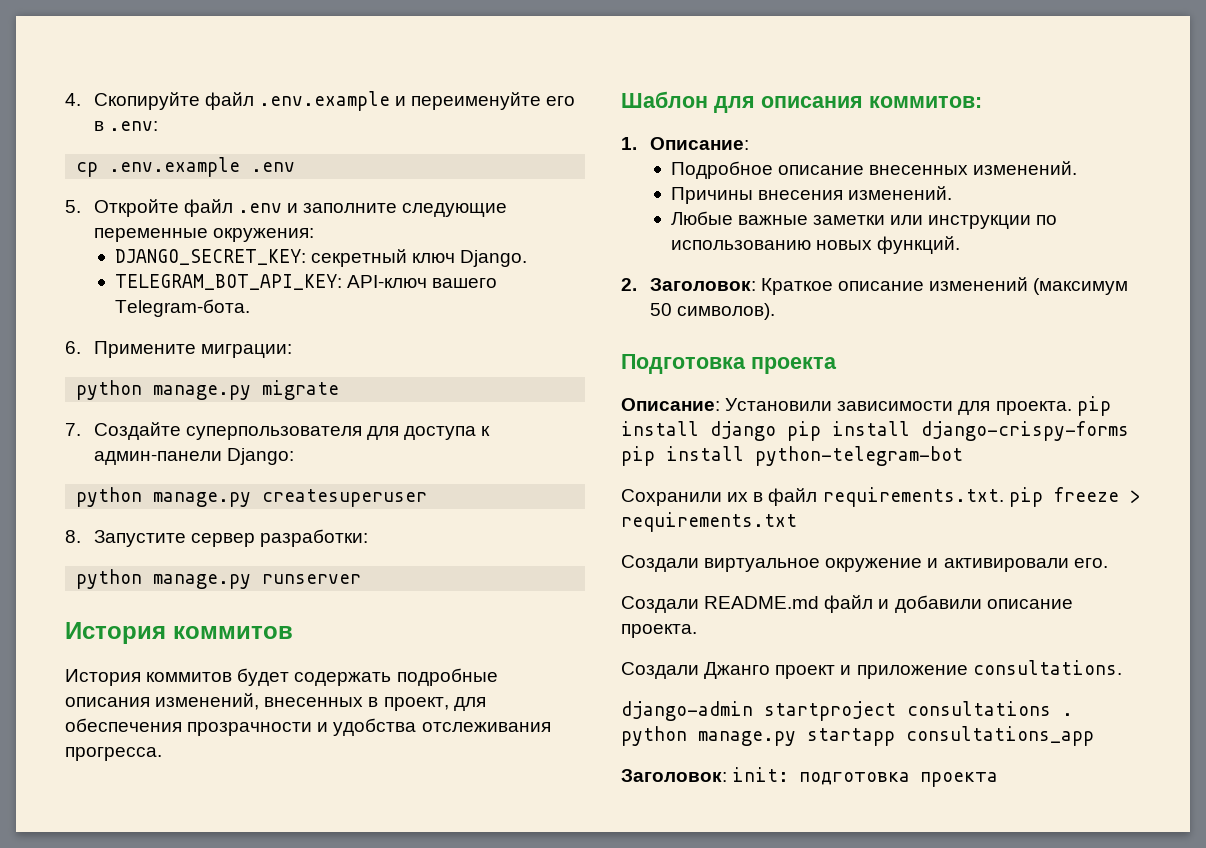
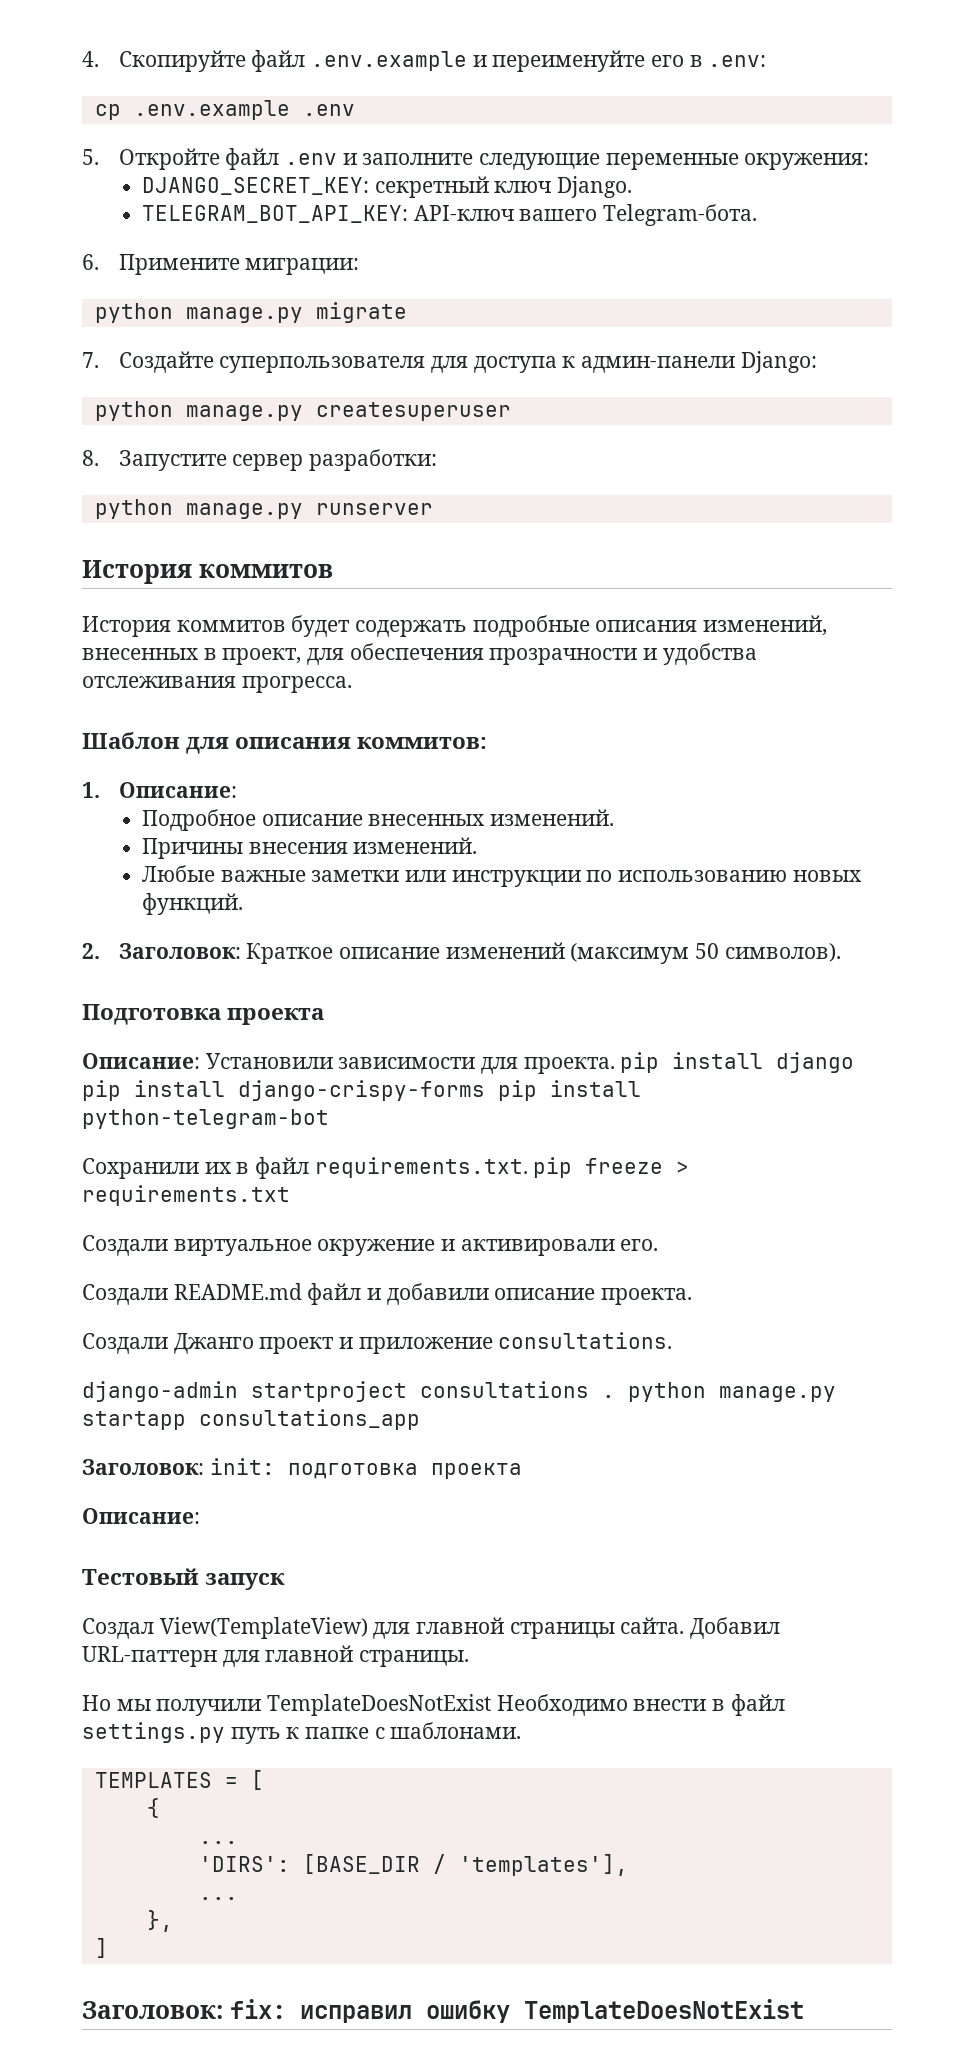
(999, 779) none -> [82,1508,200,1524] [82,1568,286,1590] [82,1617,781,1639] [82,1645,470,1667] [82,1694,785,1716] [82,1722,522,1744] [94,1770,264,1790] [146,1798,160,1818] [198,1841,238,1844] [198,1854,628,1876] [198,1897,238,1900] [146,1910,173,1932] [94,1938,108,1958] [82,1999,804,2023] // Описание: // Тестовый запуск // Создал View(TemplateView) для главной страницы сайта. Добавил URL-паттерн для главной страницы. // Но мы получили TemplateDoesNotExist Необходимо внести в файл settings.py путь к папке с шаблонами. // TEMPLATES = [ // { // ... // 'DIRS': [BASE_DIR / 'templates'], // ... // }, // ] // Заголовок: fix: исправил ошибку TemplateDoesNotExist

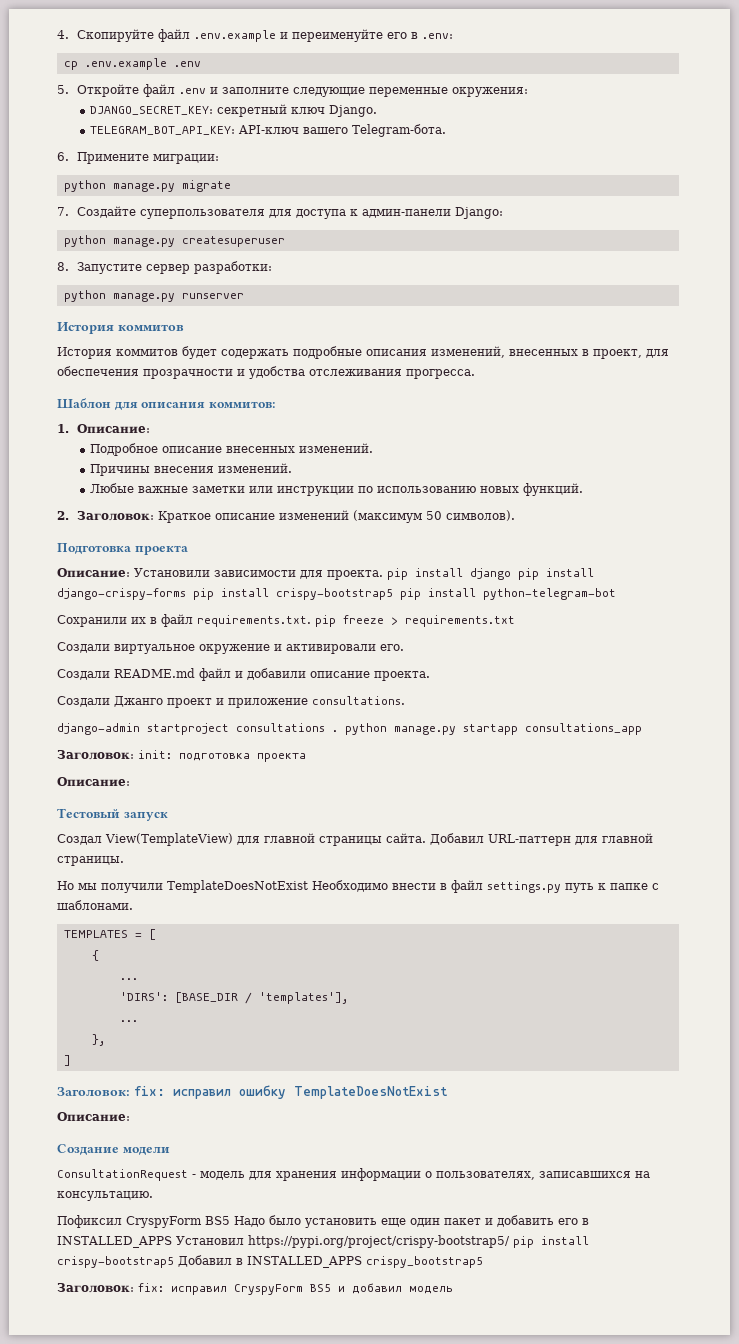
(641, 1088) none -> [276,588,476,600] crispy-bootstrap5 pip install
(804, 2011) none -> [57,1112,130,1121] [57,1144,170,1156] [57,1168,650,1181] [57,1191,153,1201] [57,1215,589,1228] [57,1235,589,1248] [57,1255,483,1268] [57,1283,453,1295] // Описание: // Создание модели // ConsultationRequest - модель для хранения информации о пользователях, записавшихся на консультацию. // Пофиксил CryspyForm BS5 Надо было установить еще один пакет и добавить его в INSTALLED_APPS Установил https://pypi.org/project/crispy-bootstrap5/ pip install crispy-bootstrap5 Добавил в INSTALLED_APPS crispy_bootstrap5 // Заголовок: fix: исправил CryspyForm BS5 и добавил модель

